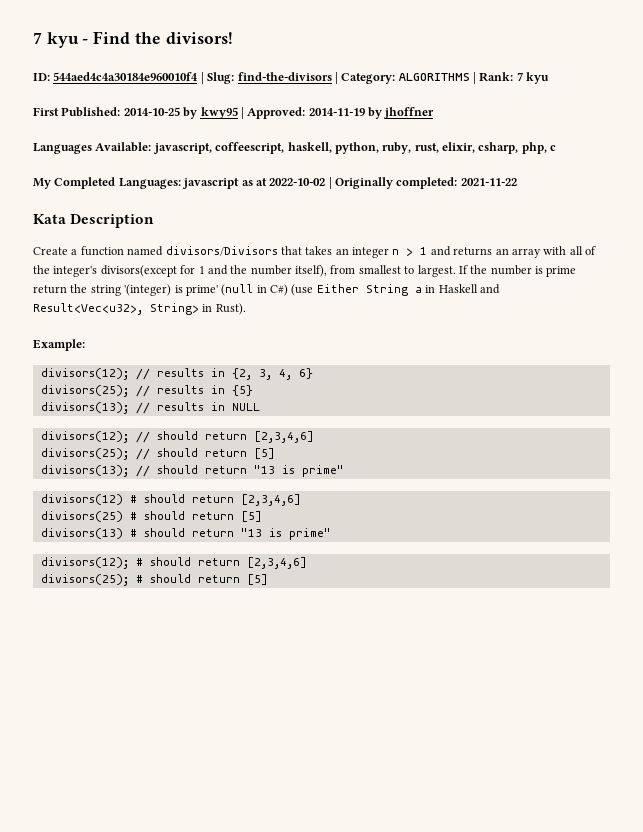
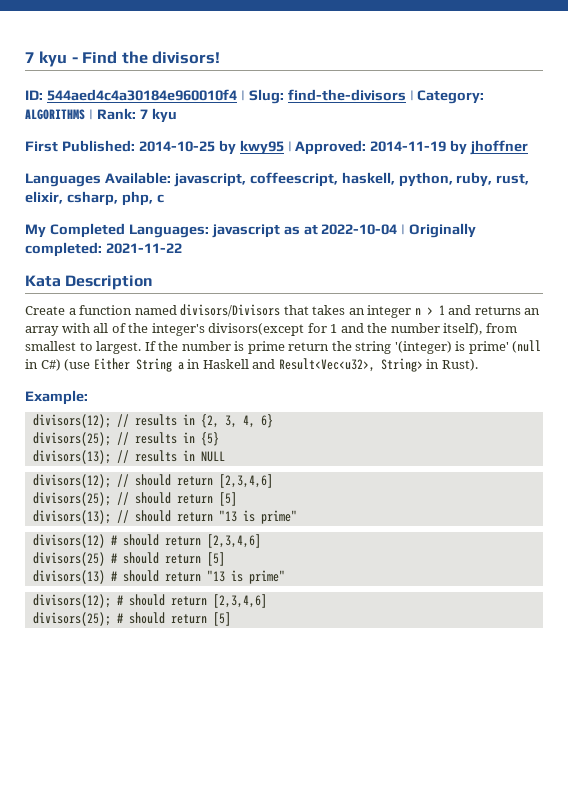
[269,178,326,186] 2022-10-02 -> [321,224,398,235] 2022-10-04

